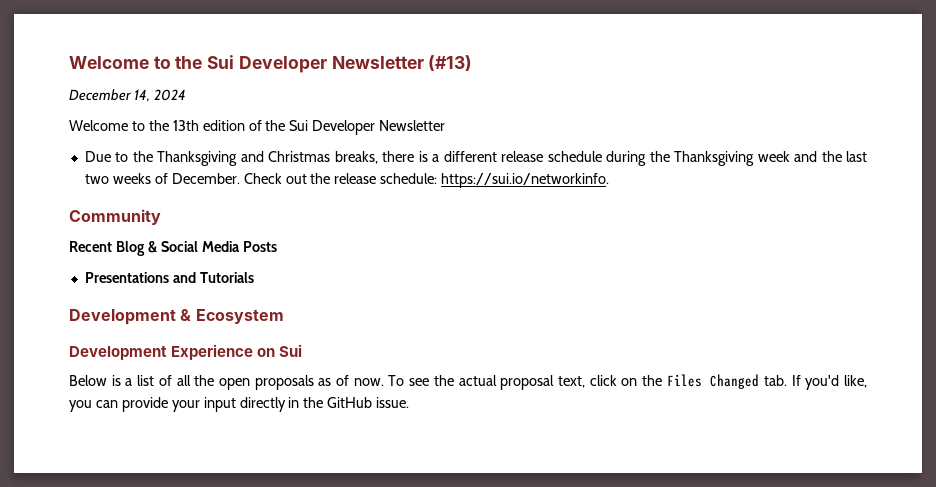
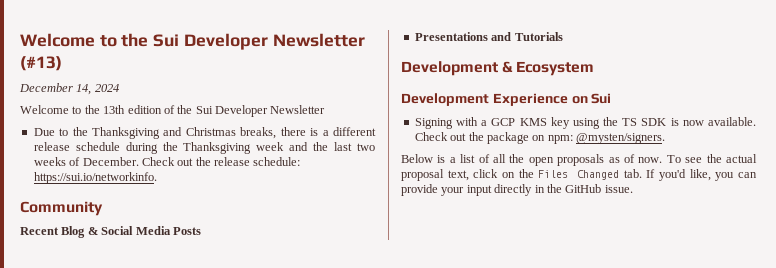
(303, 350) none -> [414,117,756,129] [414,132,665,144] // Signing with a GCP KMS key using the TS SDK is now available. Check out the package on npm: @mysten/signers.

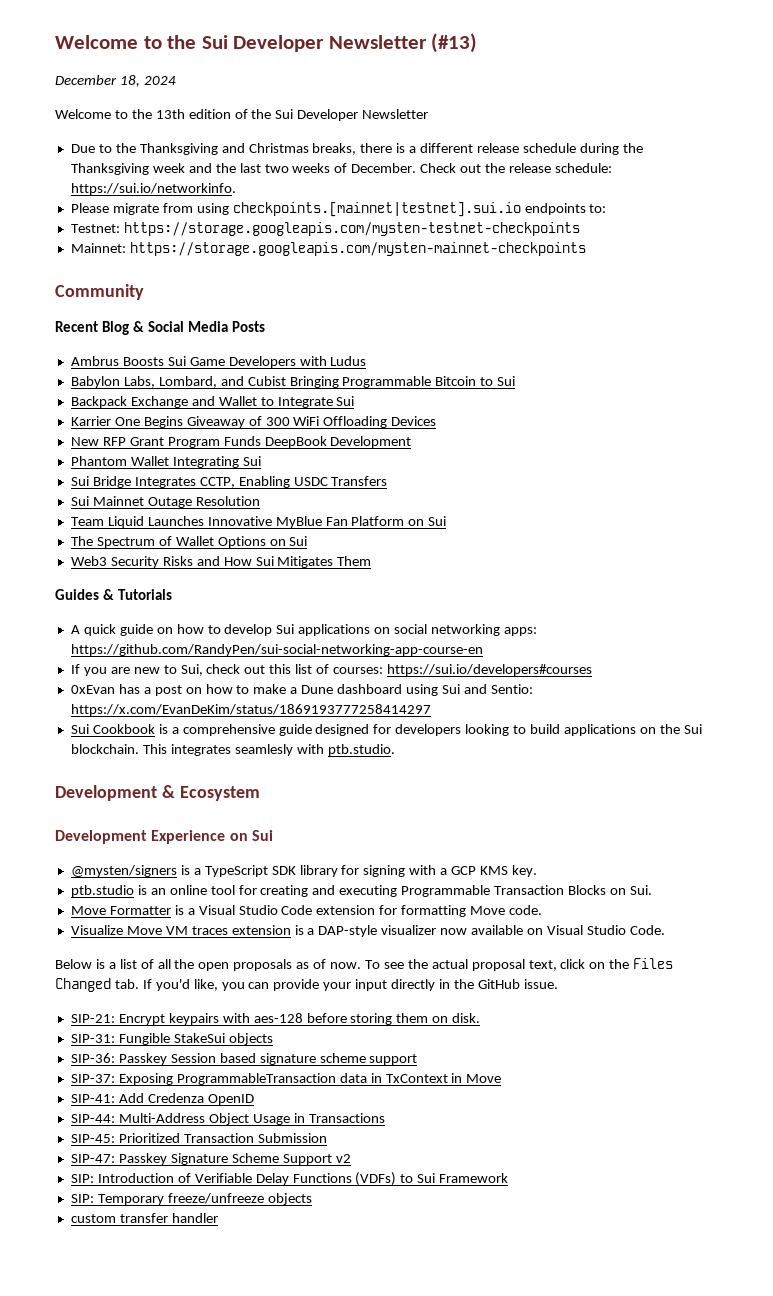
[76,84,92,95] 14, -> [119,75,140,87] 18,
(157, 178) none -> [70,202,607,217] [70,222,580,236] [70,242,586,256] // Please migrate from using checkpoints.[mainnet|testnet].sui.io endpoints to: // Testnet: https://storage.googleapis.com/mysten-testnet-checkpoints // Mainnet: https://storage.googleapis.com/mysten-mainnet-checkpoints
[414,32,563,41] Presentations and Tutorials -> [70,356,367,368] [70,376,516,388] [70,396,355,408] [70,416,437,428] [70,436,412,448] [70,456,261,468] [70,476,388,488] [70,496,260,508] [70,516,447,528] [70,536,308,548] [70,556,372,568] [55,589,172,600] [70,624,537,636] [70,644,483,656] [70,664,592,676] [70,684,533,696] [70,704,431,716] [70,724,702,736] [70,744,395,756] Ambrus Boosts Sui Game Developers with Ludus // Babylon Labs, Lombard, and Cubist Bringing Programmable Bitcoin to Sui // Backpack Exchange and Wallet to Integrate Sui // Karrier One Begins Giveaway of 300 WiFi Offloading Devices // New RFP Grant Program Funds DeepBook Development // Phantom Wallet Integrating Sui // Sui Bridge Integrates CCTP, Enabling USDC Transfers // Sui Mainnet Outage Resolution // Team Liquid Launches Innovative MyBlue Fan Platform on Sui // The Spectrum of Wallet Options on Sui // Web3 Security Risks and How Sui Mitigates Them // Guides & Tutorials // A quick guide on how to develop Sui applications on social networking apps: https://github.com/RandyPen/sui-social-networking-app-course-en // If you are new to Sui, check out this list of courses: https://sui.io/developers#courses // 0xEvan has a post on how to make a Dune dashboard using Sui and Sentio: https://x.com/EvanDeKim/status/1869193777258414297 // Sui Cookbook is a comprehensive guide designed for developers looking to build applications on the Sui blockchain. This integrates seamlesly with ptb.studio.
[414,117,756,129] [414,132,665,144] Signing with a GCP KMS key using the TS SDK is now available. Check out the package on npm: @mysten/signers. -> [70,865,537,877] [70,885,652,897] [70,905,543,917] [70,925,665,937] @mysten/signers is a TypeScript SDK library for signing with a GCP KMS key. // ptb.studio is an online tool for creating and executing Programmable Transaction Blocks on Sui. // Move Formatter is a Visual Studio Code extension for formatting Move code. // Visualize Move VM traces extension is a DAP-style visualizer now available on Visual Studio Code.
(633, 189) none -> [70,1013,481,1025] [70,1033,273,1045] [70,1053,418,1065] [70,1073,502,1085] [70,1093,254,1105] [70,1113,385,1125] [70,1133,327,1143] [70,1153,351,1165] [70,1172,509,1186] [70,1193,312,1205] [70,1213,218,1223] // SIP-21: Encrypt keypairs with aes-128 before storing them on disk. // SIP-31: Fungible StakeSui objects // SIP-36: Passkey Session based signature scheme support // SIP-37: Exposing ProgrammableTransaction data in TxContext in Move // SIP-41: Add Credenza OpenID // SIP-44: Multi-Address Object Usage in Transactions // SIP-45: Prioritized Transaction Submission // SIP-47: Passkey Signature Scheme Support v2 // SIP: Introduction of Verifiable Delay Functions (VDFs) to Sui Framework // SIP: Temporary freeze/unfreeze objects // custom transfer handler

